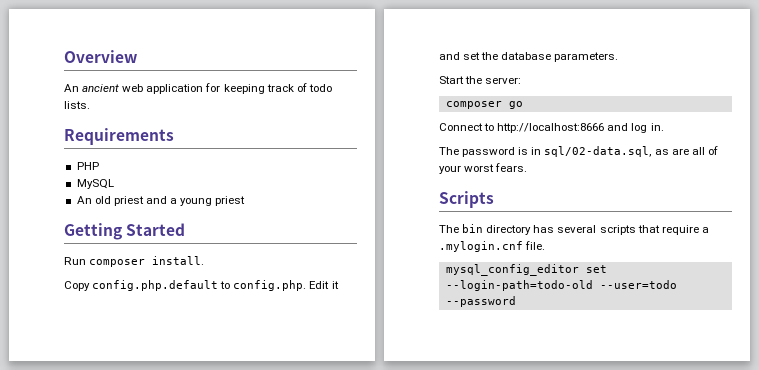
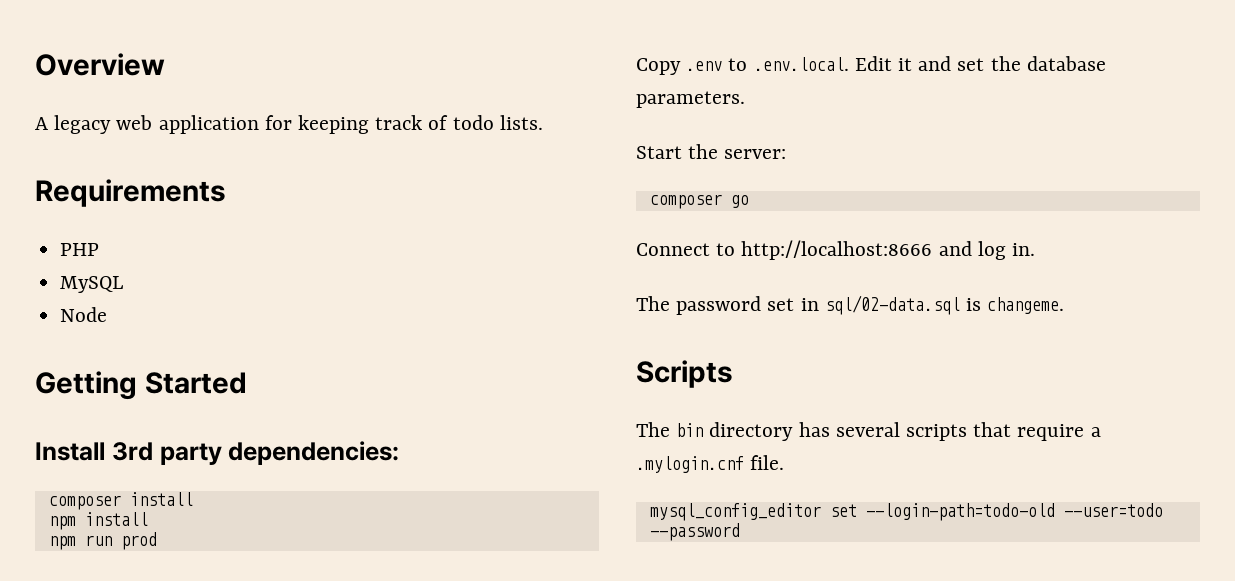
[64,84,120,92] An ancient -> [35,115,112,134] A legacy
[76,196,246,206] [64,223,186,240] [64,256,205,267] [64,280,307,291] An old priest and a young priest // Getting Started // Run composer install. // Copy config.php.default to config.php. -> [60,307,108,322] [35,371,247,400] [35,441,400,465] [48,492,193,510] [48,512,148,530] [48,532,157,550] [636,57,849,75] Node // Getting Started // Install 3rd party dependencies: // composer install // npm install // npm run prod // Copy .env to .env.local.
[518,146,718,157] [439,163,528,174] is in sql/02-data.sql, as are all of your worst fears. -> [767,295,1065,315] set in sql/02-data.sql is changeme.

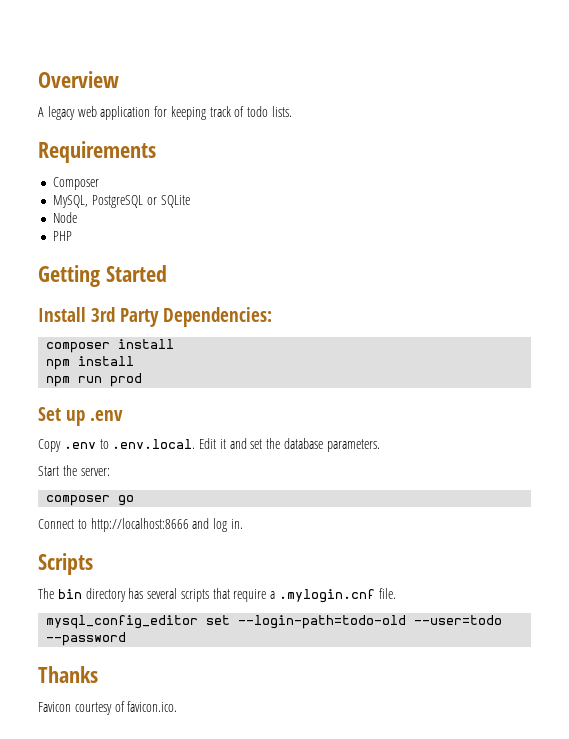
[60,243,100,256] [60,276,124,293] PHP // MySQL -> [53,177,100,190] [53,195,190,208] Composer // MySQL, PostgreSQL or SQLite
(108, 314) none -> [53,231,73,241] // PHP
[159,441,400,465] party dependencies: -> [120,307,273,327] Party Dependencies:
(157, 541) none -> [38,407,124,426] // Set up .env
[636,295,1065,315] // The password set in sql/02-data.sql is changeme. -> (243, 524) none
(740, 532) none -> [38,666,98,683] [38,701,178,715] // Thanks // Favicon courtesy of favicon.ico.

